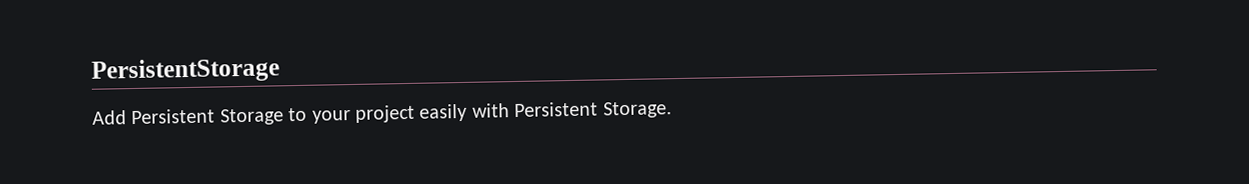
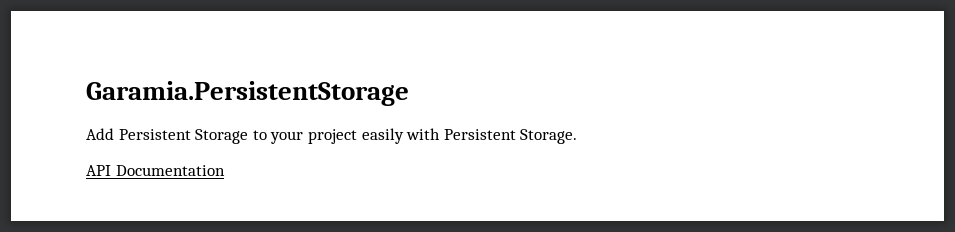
[91,57,280,84] PersistentStorage -> [86,81,409,106] Garamia.PersistentStorage
(672, 110) none -> [86,165,225,176] // API Documentation

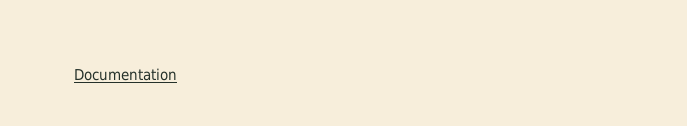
[86,81,409,106] [86,128,578,144] [86,165,111,176] Garamia.PersistentStorage // Add Persistent Storage to your project easily with Persistent Storage. // API -> (74, 74) none

